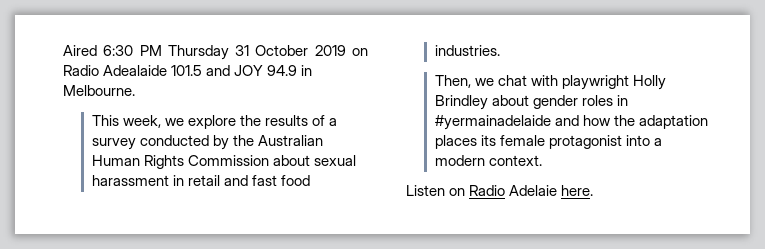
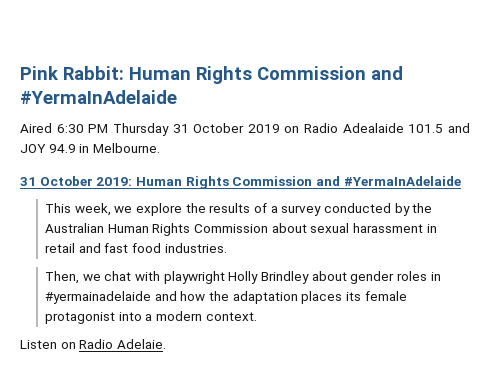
(63, 50) none -> [20,66,403,84] [20,90,177,104] Pink Rabbit: Human Rights Commission and #YermaInAdelaide //
(135, 90) none -> [20,176,461,189] // 31 October 2019: Human Rights Commission and #YermaInAdelaide
[509,185,594,196] Adelaie here. -> [116,339,166,349] Adelaie.

